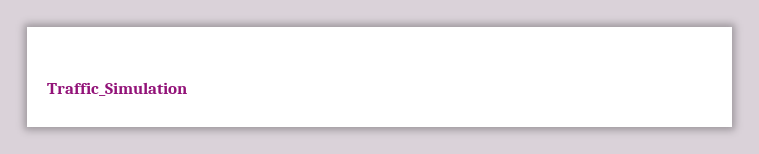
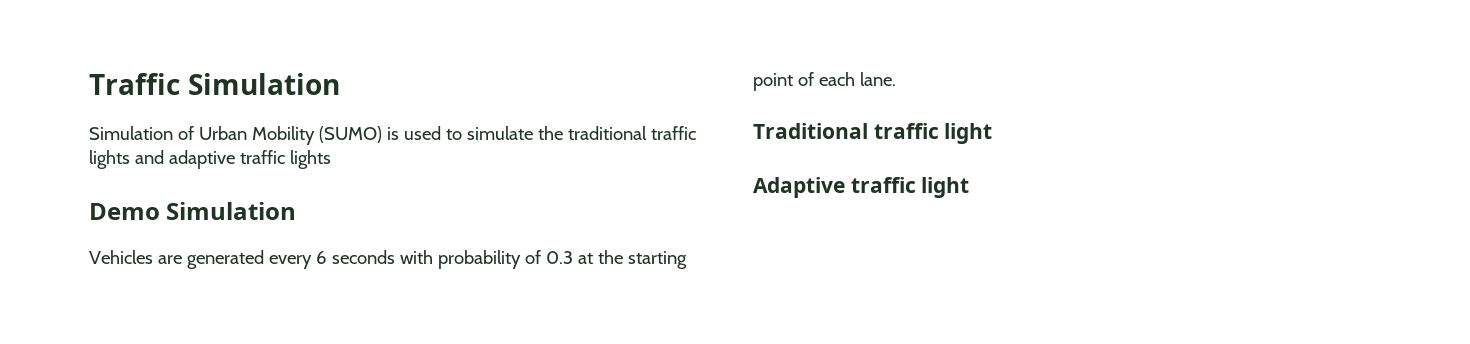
[47,82,187,96] Traffic_Simulation -> [89,73,340,95] [89,126,696,145] [89,150,331,169] [89,202,297,220] [89,250,687,269] [753,72,896,91] [753,123,993,144] [753,177,970,198] Traffic Simulation // Simulation of Urban Mobility (SUMO) is used to simulate the traditional traffic lights and adaptive traffic lights // Demo Simulation // Vehicles are generated every 6 seconds with probability of 0.3 at the starting point of each lane. // Traditional traffic light // Adaptive traffic light

